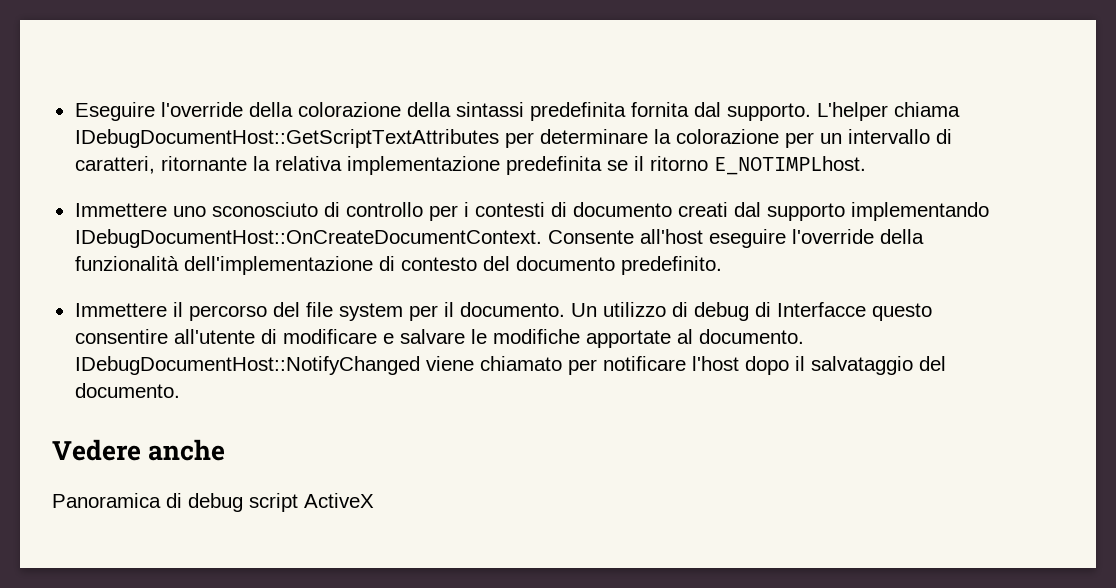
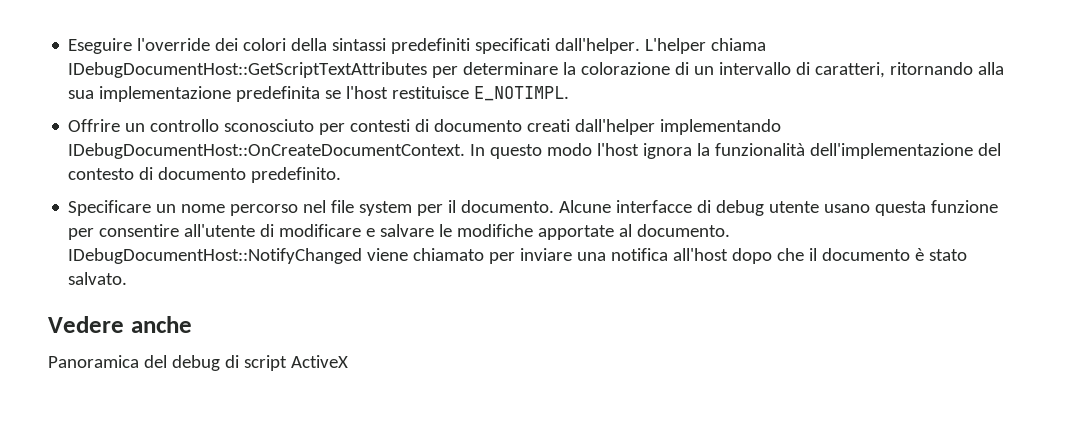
[248,102,811,121] della colorazione della sintassi predefinita fornita dal supporto. -> [215,38,641,54] dei colori della sintassi predefiniti specificati dall'helper.
[784,132,814,148] per -> [675,62,690,75] di
[160,156,866,175] [74,202,989,221] [74,229,924,248] [74,256,722,275] [74,302,300,321] ritornante la relativa implementazione predefinita se il ritorno E_NOTIMPLhost. // Immettere uno sconosciuto di controllo per i contesti di documento creati dal supporto implementando IDebugDocumentHost::OnCreateDocumentContext. Consente all'host eseguire l'override della funzionalità dell'implementazione di contesto del documento predefinito. // Immettere il percorso del -> [890,62,1005,75] [68,86,570,102] [68,119,782,135] [68,143,1002,159] [68,167,342,183] [68,200,327,216] ritornando alla sua implementazione predefinita se l'host restituisce E_NOTIMPL. // Offrire un controllo sconosciuto per contesti di documento creati dall'helper implementando IDebugDocumentHost::OnCreateDocumentContext. In questo modo l'host ignora la funzionalità dell'implementazione del contesto di documento predefinito. // Specificare un nome percorso nel
[570,302,932,321] Un utilizzo di debug di Interfacce questo -> [559,200,999,216] [68,228,95,240] Alcune interfacce di debug utente usano questa funzione per
[602,356,946,375] [74,383,180,398] notificare l'host dopo il salvataggio del documento. -> [520,248,968,264] [68,272,128,285] inviare una notifica all'host dopo che il documento è stato salvato.
[166,493,243,512] di debug -> [143,355,239,371] del debug di

